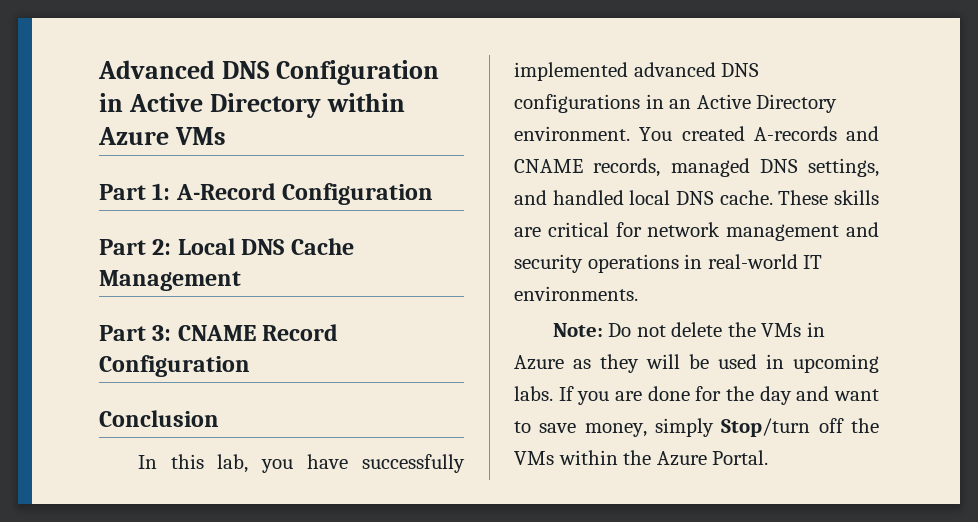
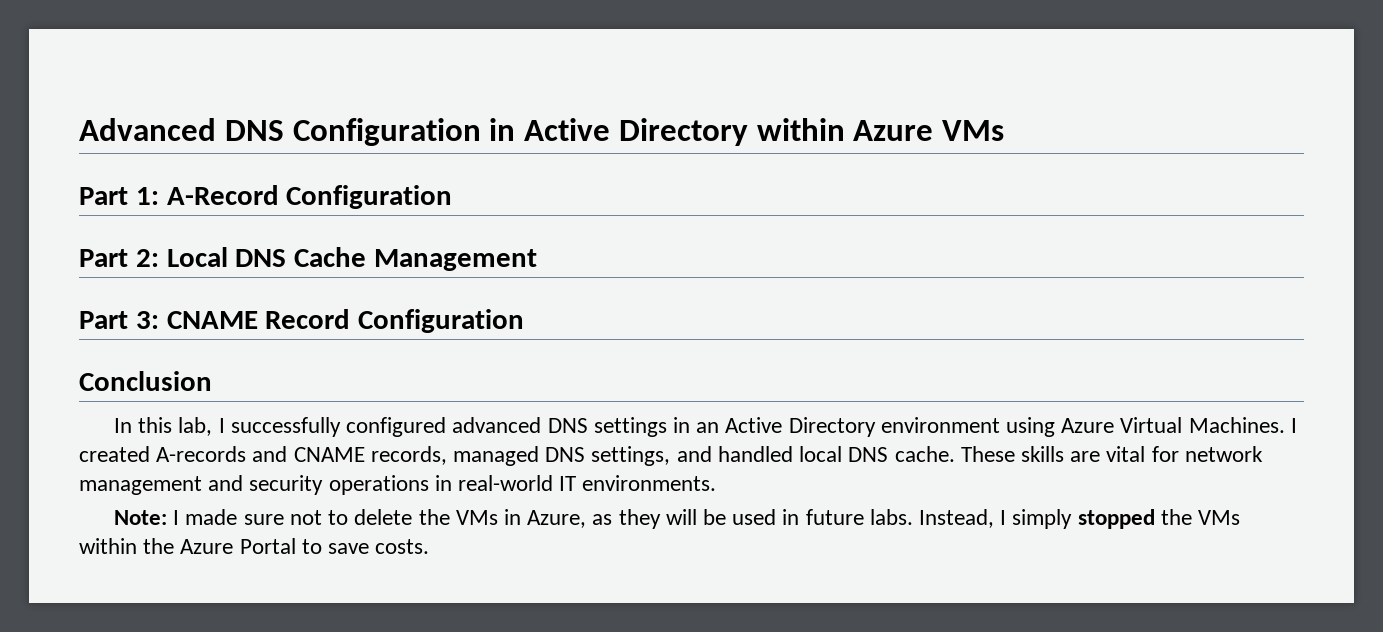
[261,454,466,473] [514,62,628,81] you have successfully implemented -> [218,417,447,437] I successfully configured
[514,94,640,113] configurations -> [593,417,667,437] settings
[514,126,673,141] environment. You -> [880,417,1297,437] environment using Azure Virtual Machines. I
[547,222,609,237] critical -> [1106,446,1146,462] vital
[608,323,666,337] Do not -> [173,509,349,525] I made sure not to
[514,355,564,370] Azure -> [527,510,587,528] Azure,
[793,354,879,373] [514,386,879,405] [514,418,844,437] upcoming labs. If you are done for the day and want to save money, simply Stop/turn off -> [805,509,1155,529] future labs. Instead, I simply stopped
[712,450,769,465] Portal. -> [239,538,430,554] Portal to save costs.

